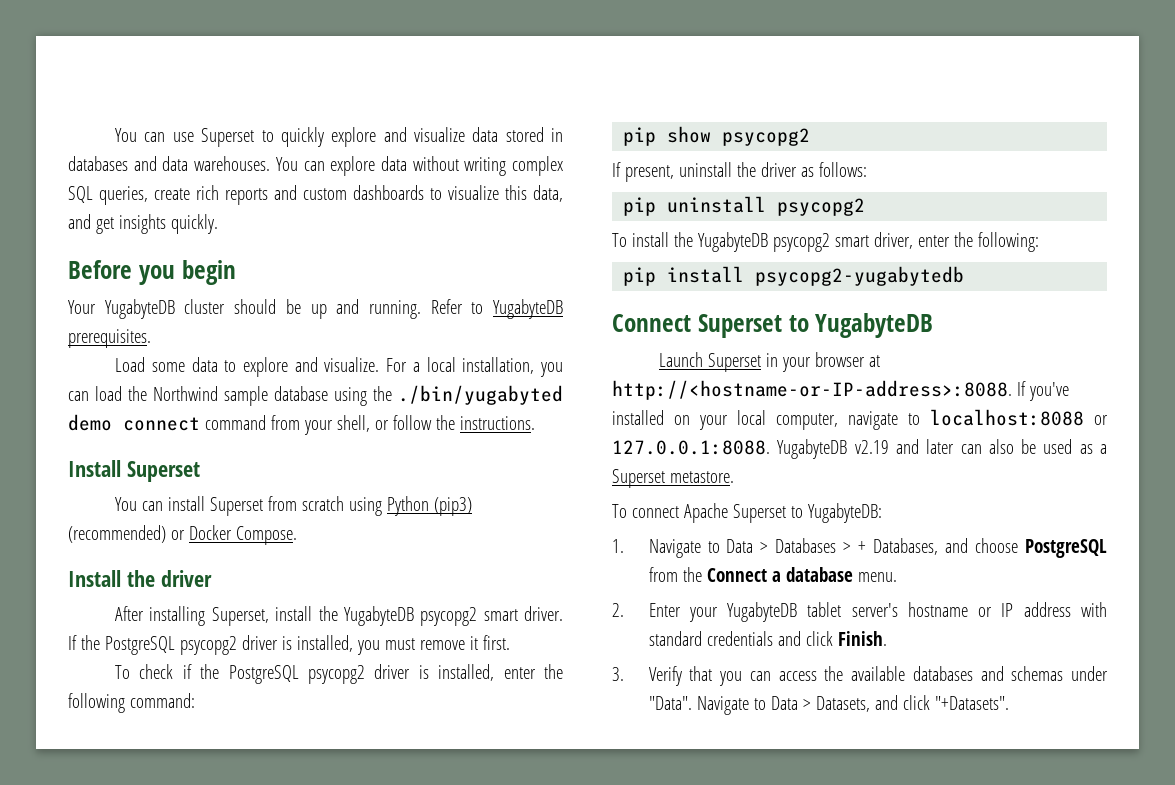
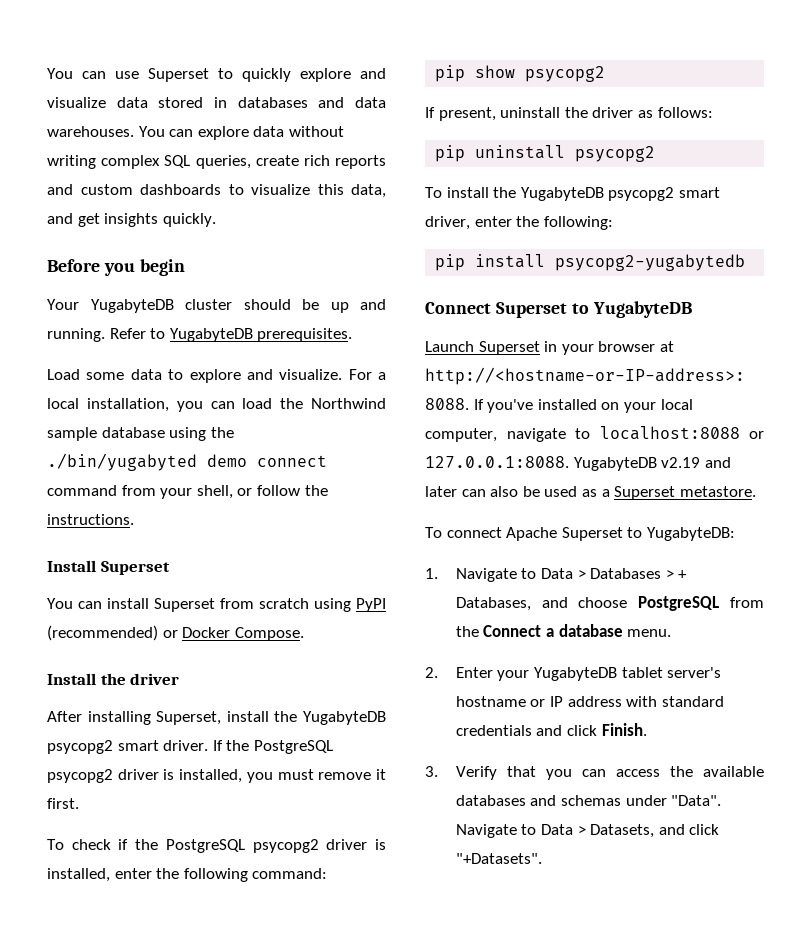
[387,496,473,516] Python (pip3) -> [356,598,386,612] PyPI

